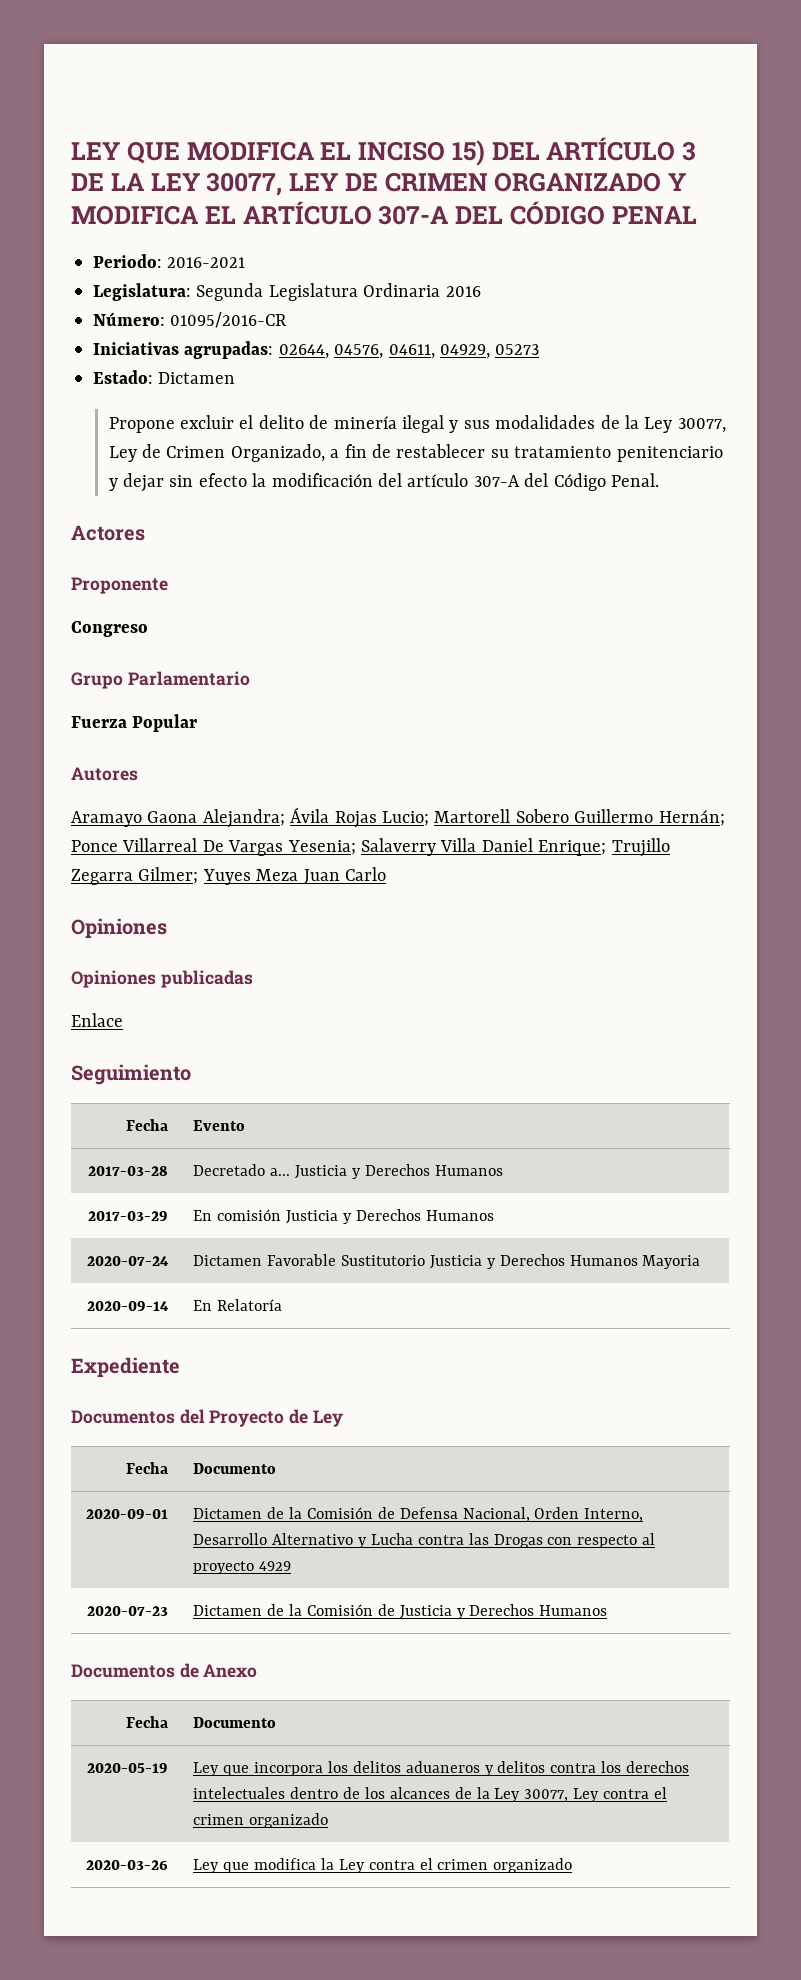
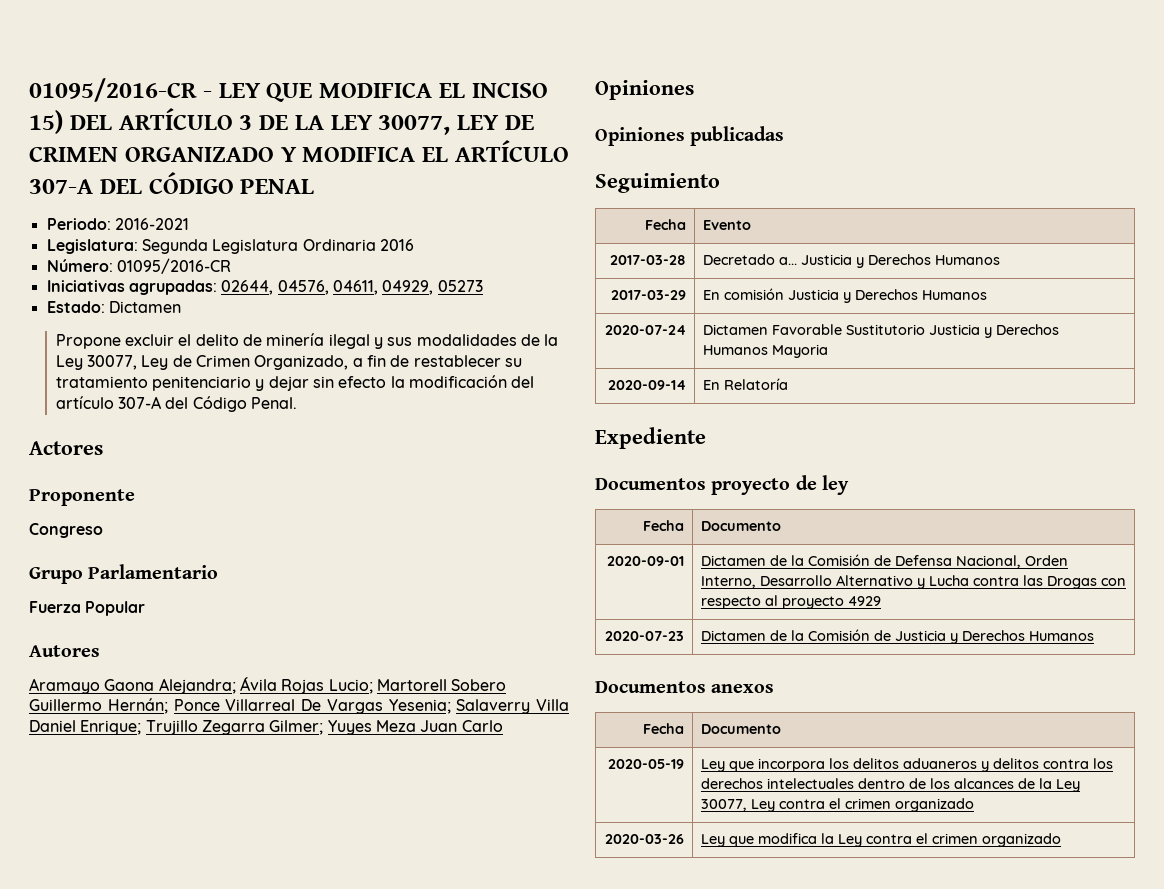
(71, 151) none -> [29,78,212,102] 01095/2016-CR -
[71,1013,123,1027] // Enlace -> (785, 136) none
[179,1409,343,1427] del Proyecto de Ley -> [711,475,850,495] proyecto de ley
[179,1663,258,1678] de Anexo -> [711,684,775,693] anexos

